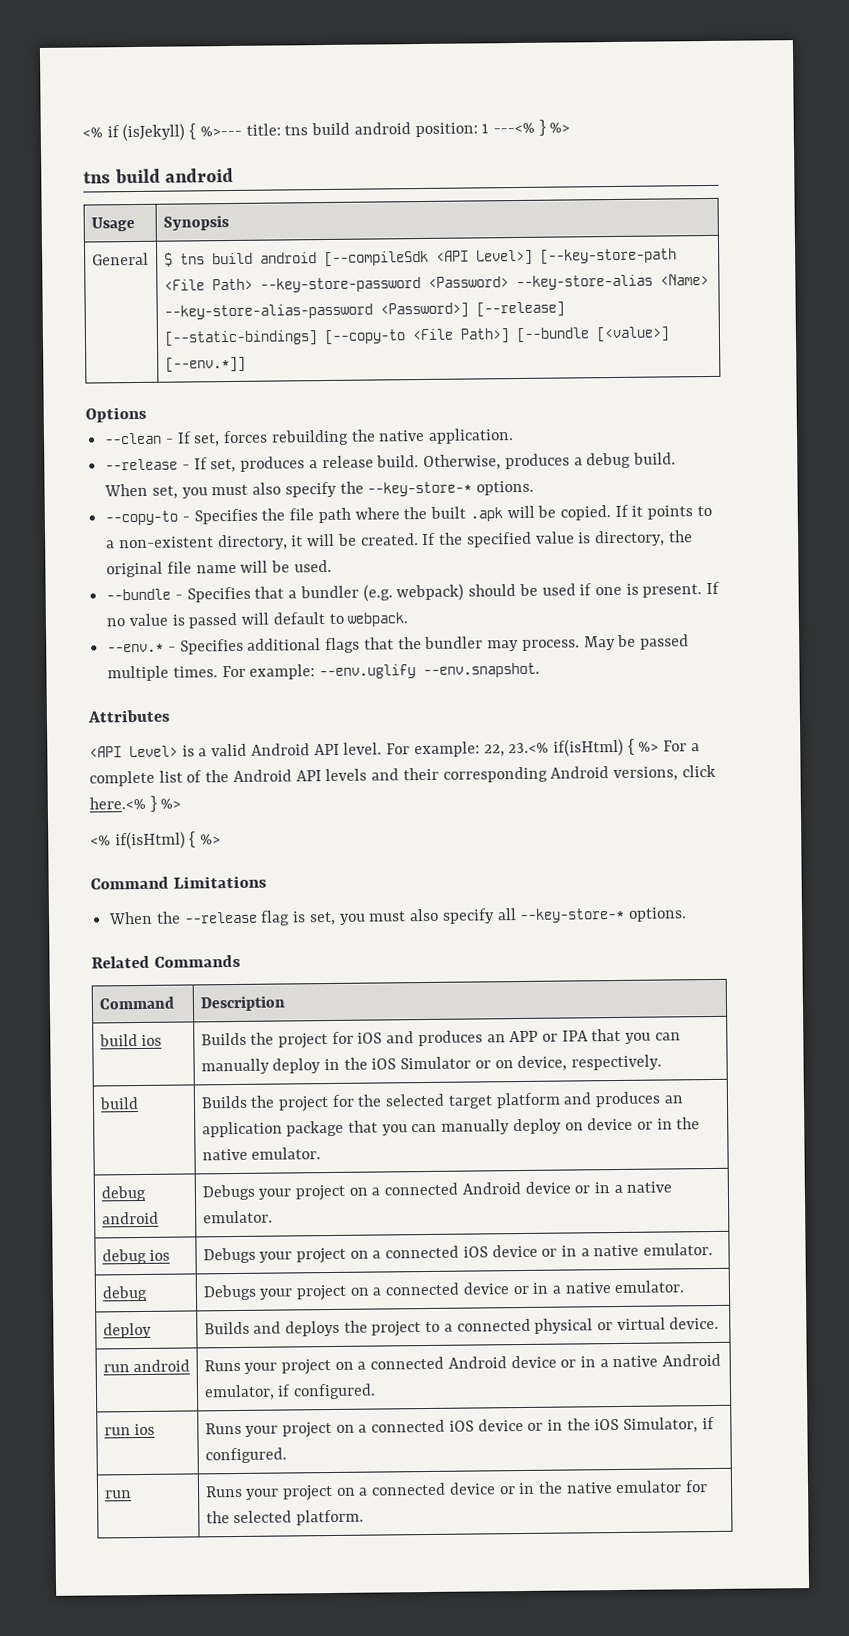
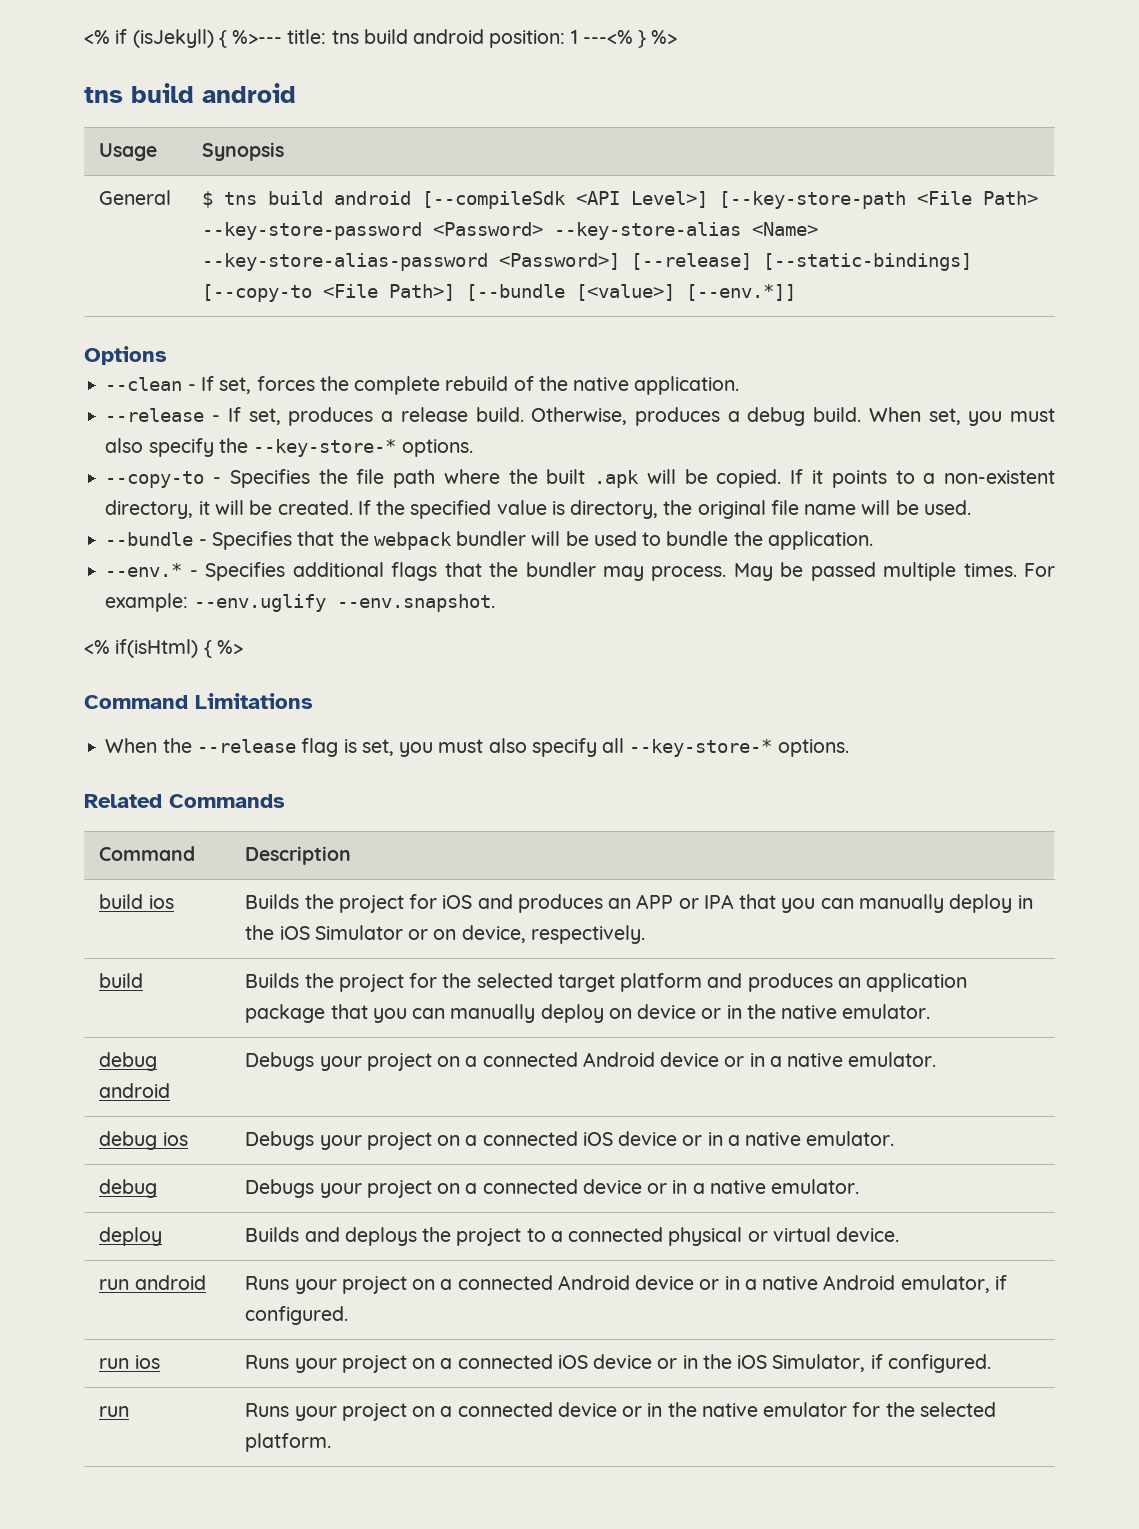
[270,429,349,446] rebuilding -> [319,376,534,395] the complete rebuild of
[288,581,721,602] [106,612,409,629] a bundler (e.g. webpack) should be used if one is present. If no value is passed will default to webpack. -> [339,531,873,550] the webpack bundler will be used to bundle the application.
[87,709,170,723] [89,738,700,758] [89,764,716,787] [89,795,182,812] // Attributes // <API Level> is a valid Android API level. For example: 22, 23.<% if(isHtml) { %> For a complete list of the Android API levels and their corresponding Android versions, click here.<% } %> -> (495, 603) none

